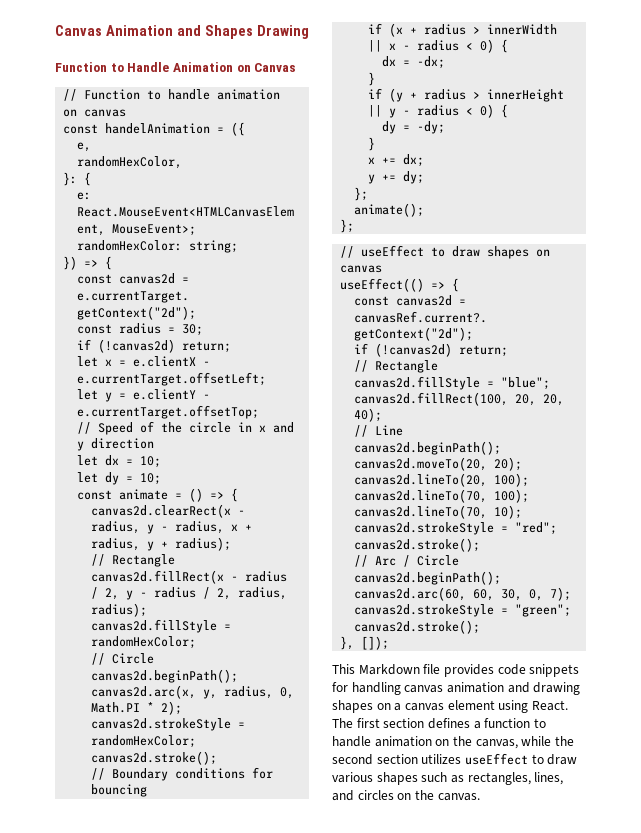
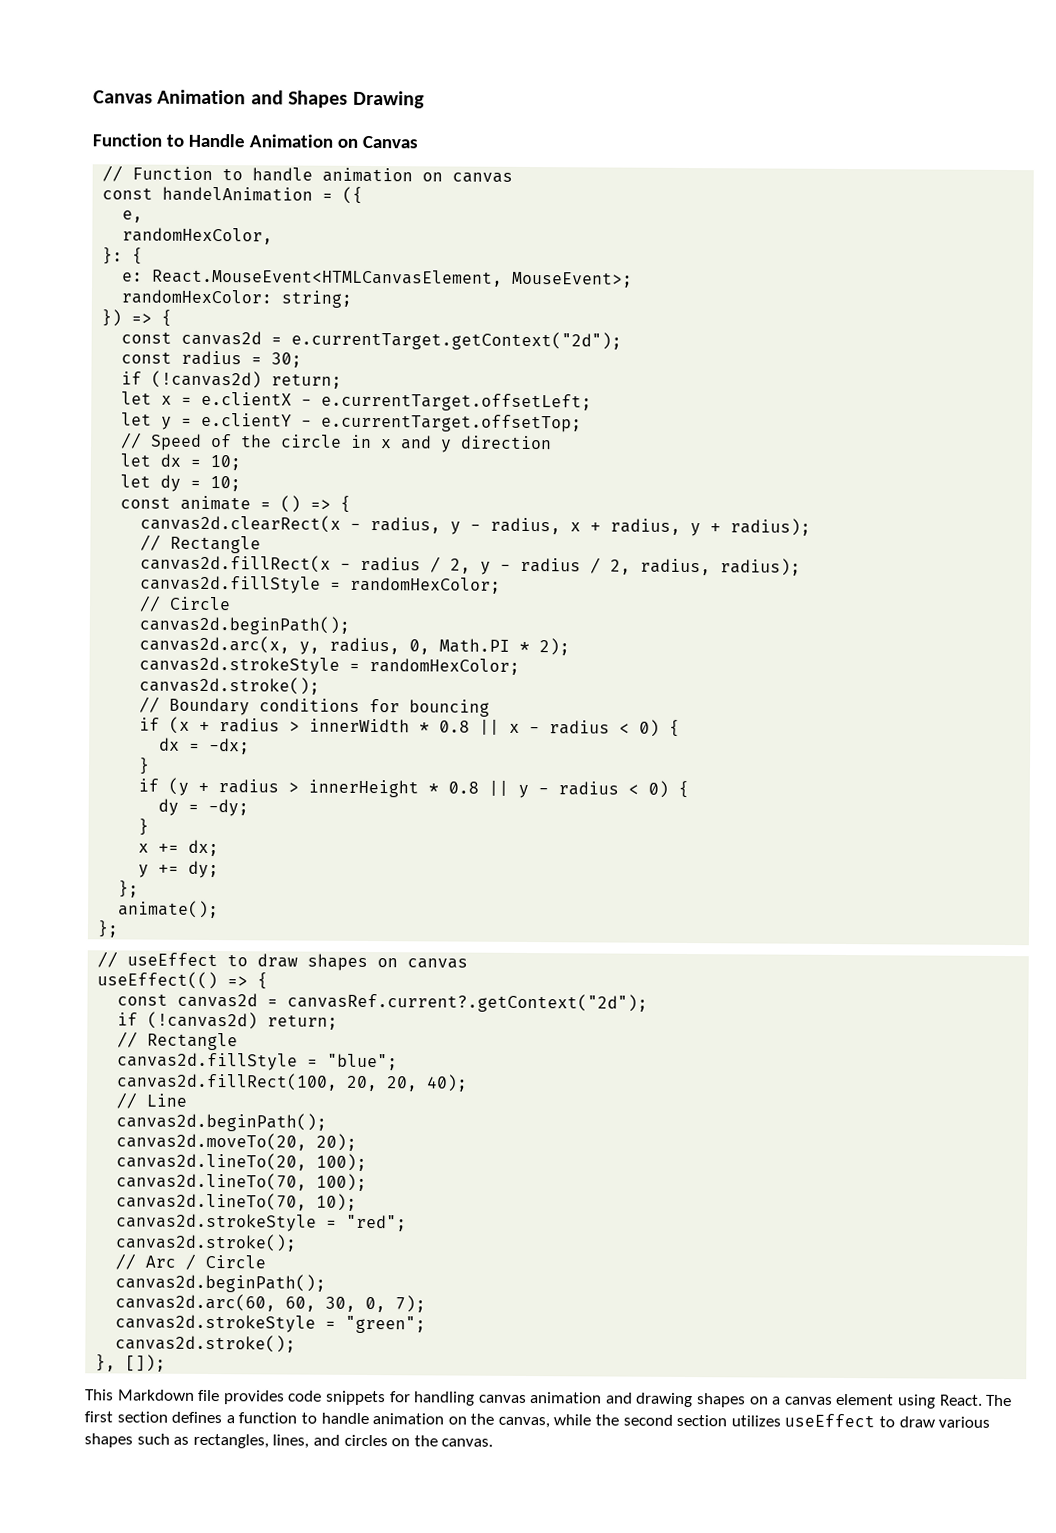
(558, 29) none -> [419,720,471,733] * 0.8
(565, 95) none -> [428,781,480,794] * 0.8

